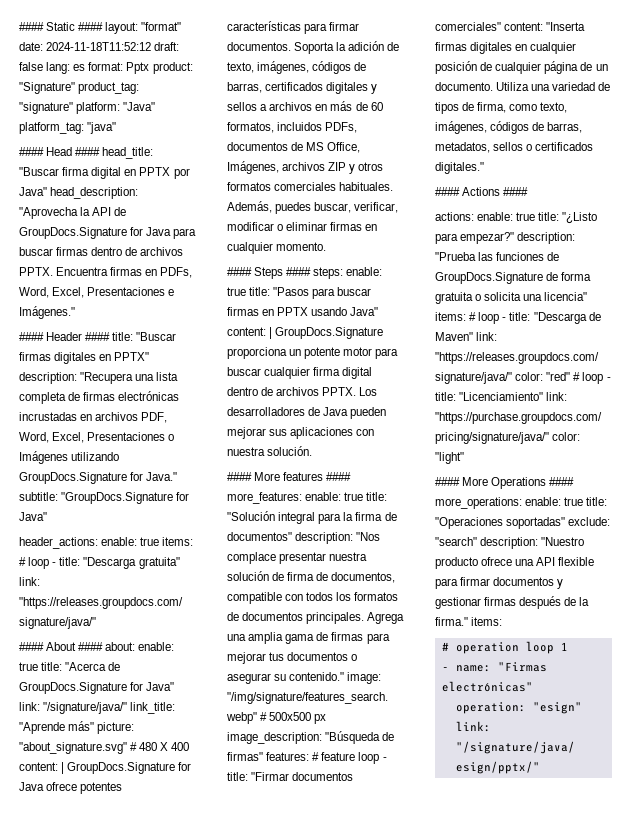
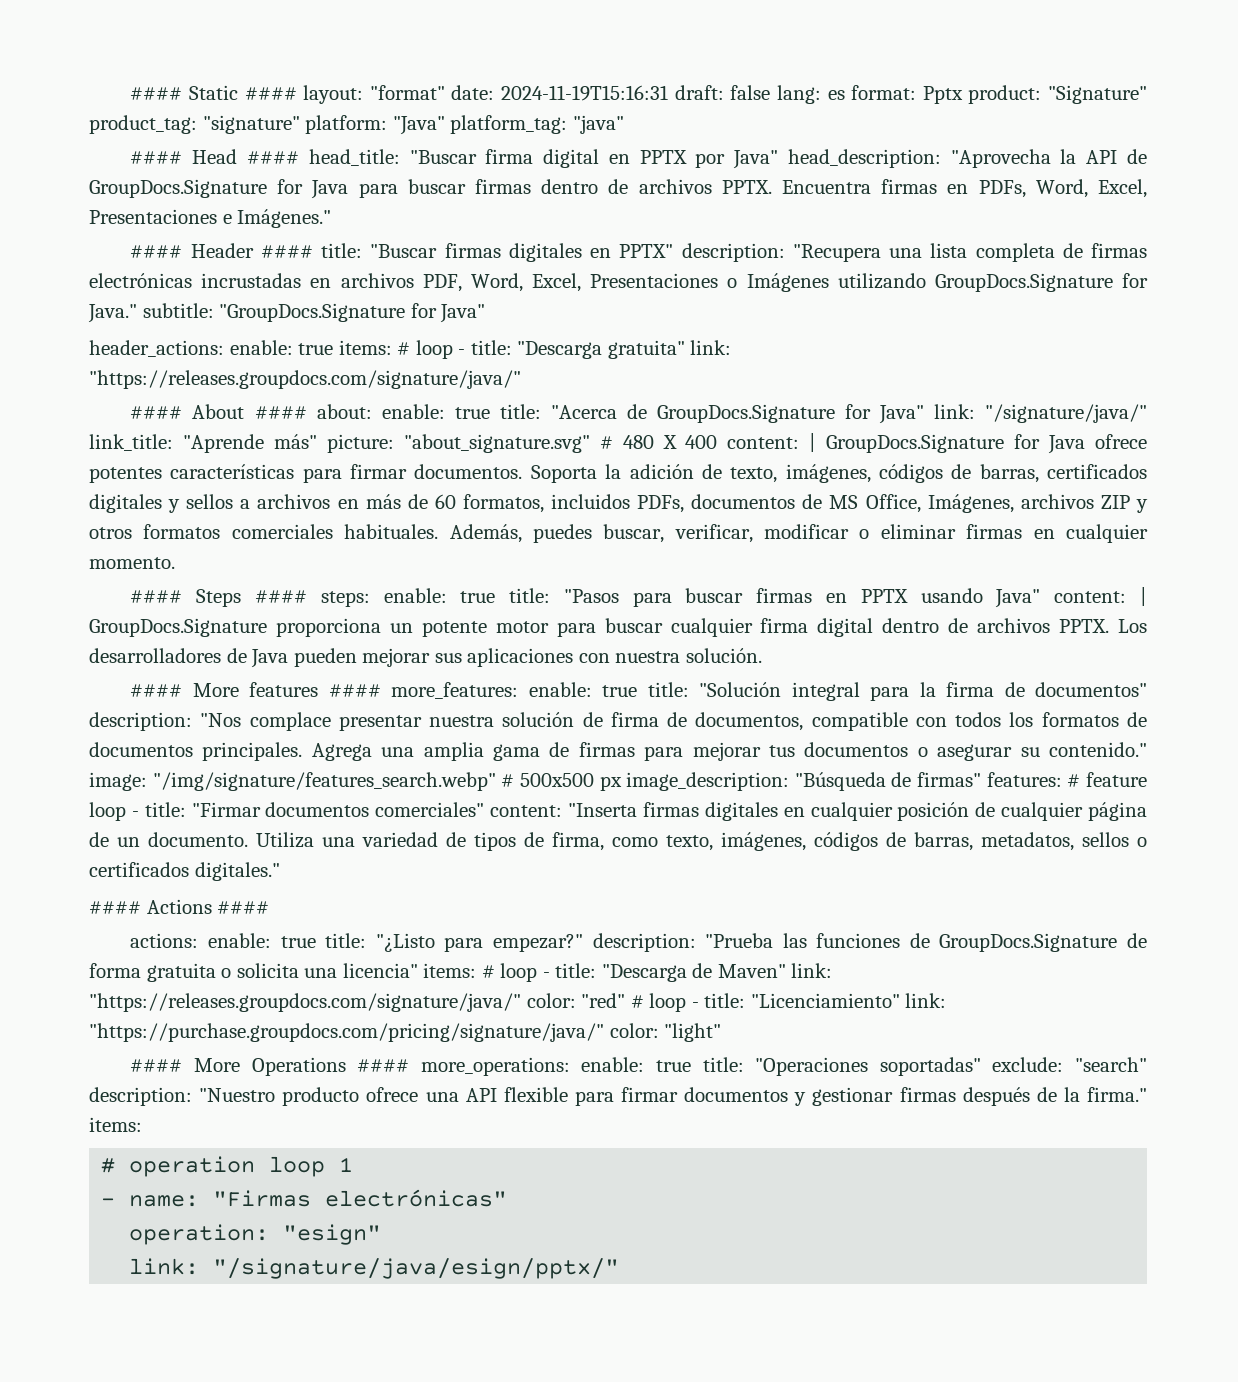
[46,42,152,51] 2024-11-18T11:52:12 -> [501,85,669,101] 2024-11-19T15:16:31

